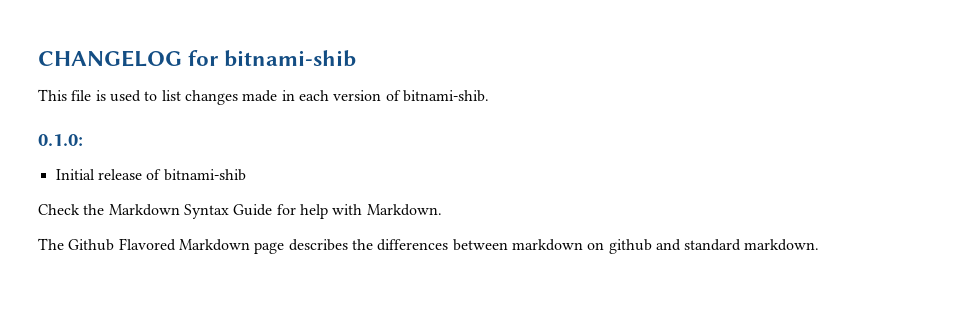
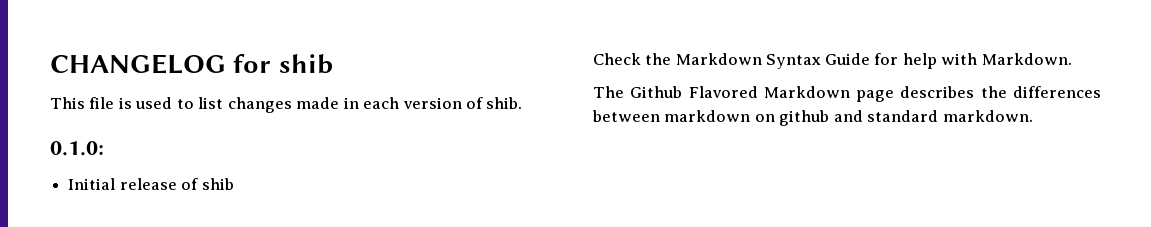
[224,50,357,67] bitnami-shib -> [278,54,333,74] shib
[402,90,489,102] bitnami-shib. -> [486,97,523,109] shib.
[163,169,246,181] bitnami-shib -> [201,178,234,190] shib

